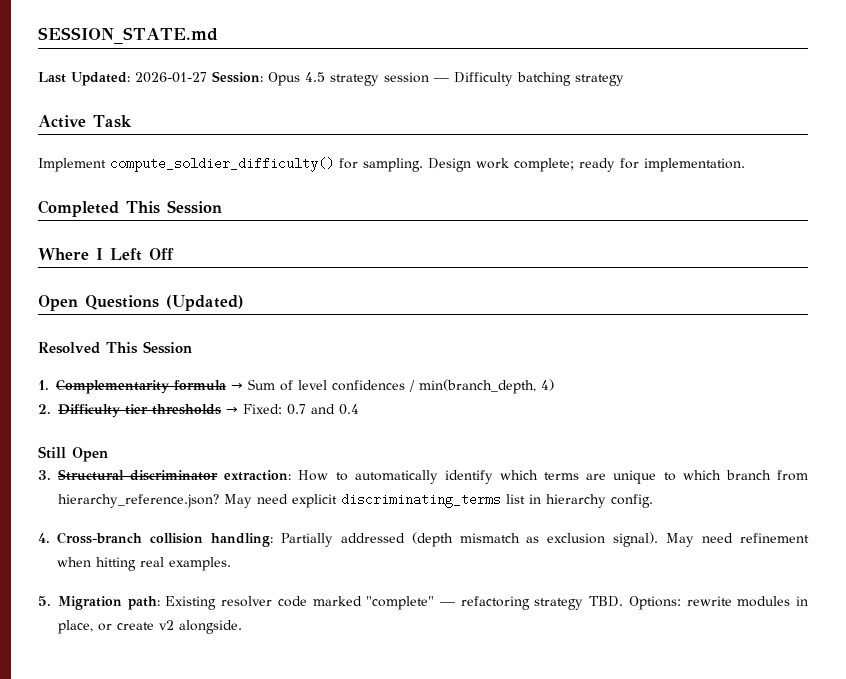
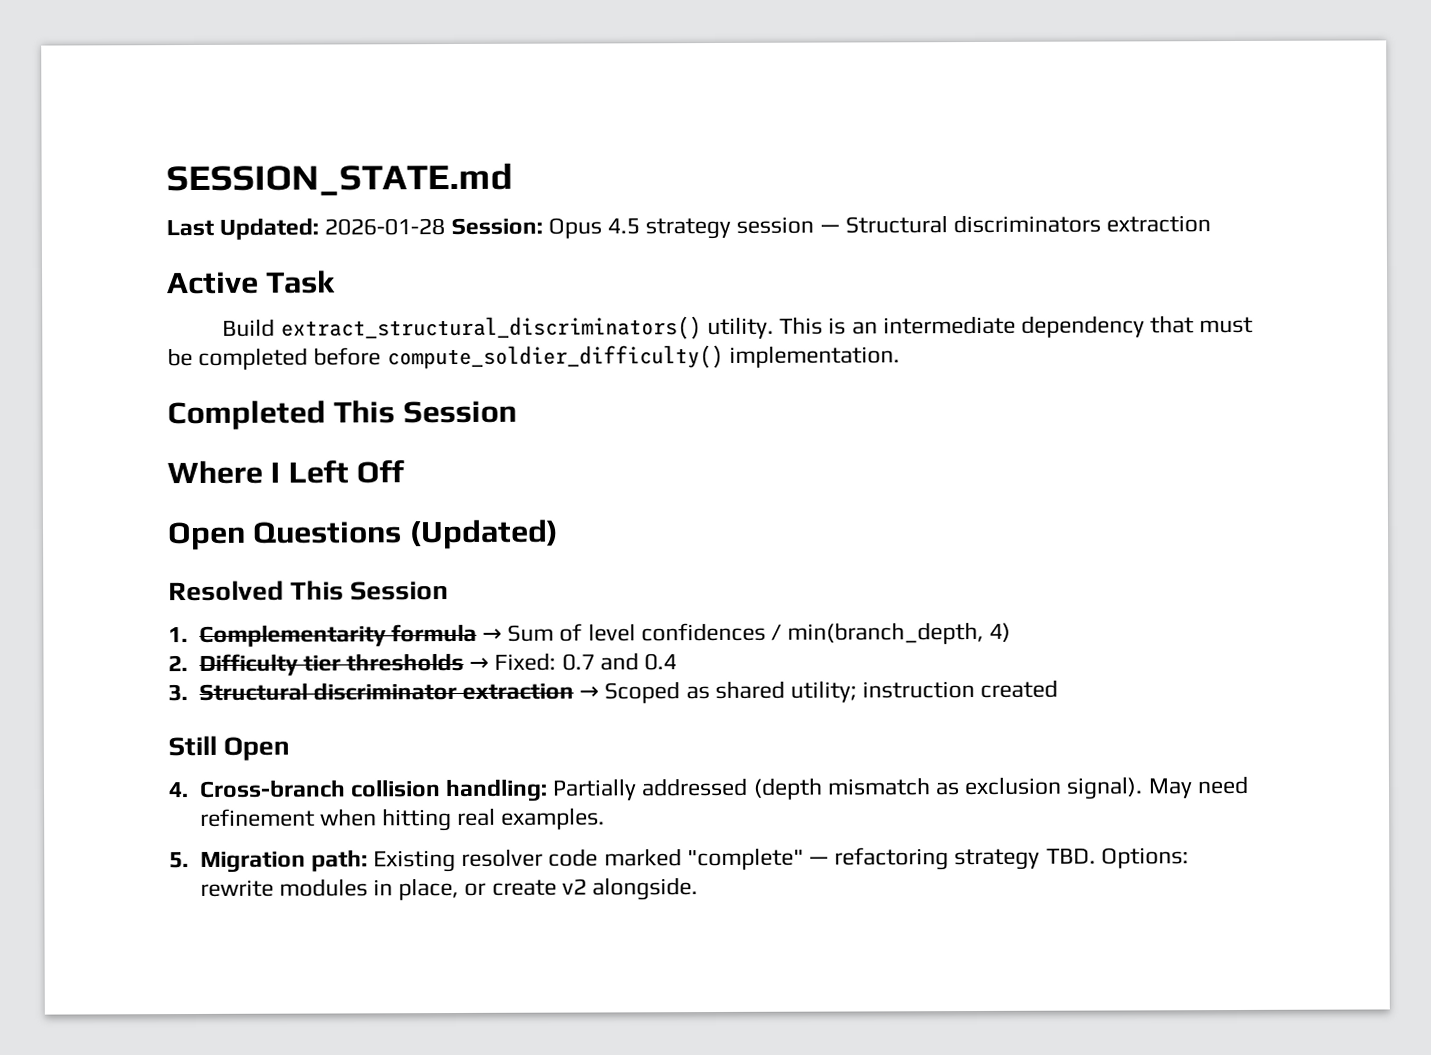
[135,72,207,83] 2026-01-27 -> [324,218,446,236] 2026-01-28
[454,72,624,86] Difficulty batching strategy -> [844,214,1212,234] Structural discriminators extraction
[38,157,639,172] Implement compute_soldier_difficulty() for sampling. Design work complete; ready for -> [222,315,1254,341] [167,344,724,370] Build extract_structural_discriminators() utility. This is an intermediate dependency that must be completed before compute_soldier_difficulty()
[38,446,108,462] // Still Open -> (677, 662) none
[224,470,808,484] [58,493,653,508] extraction: How to automatically identify which terms are unique to which branch from hierarchy_reference.json? May need explicit discriminating_terms list in hierarchy config. -> [461,679,1059,704] [168,735,291,761] extraction → Scoped as shared utility; instruction created // Still Open

